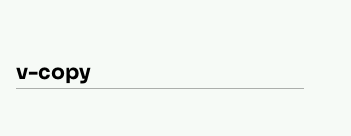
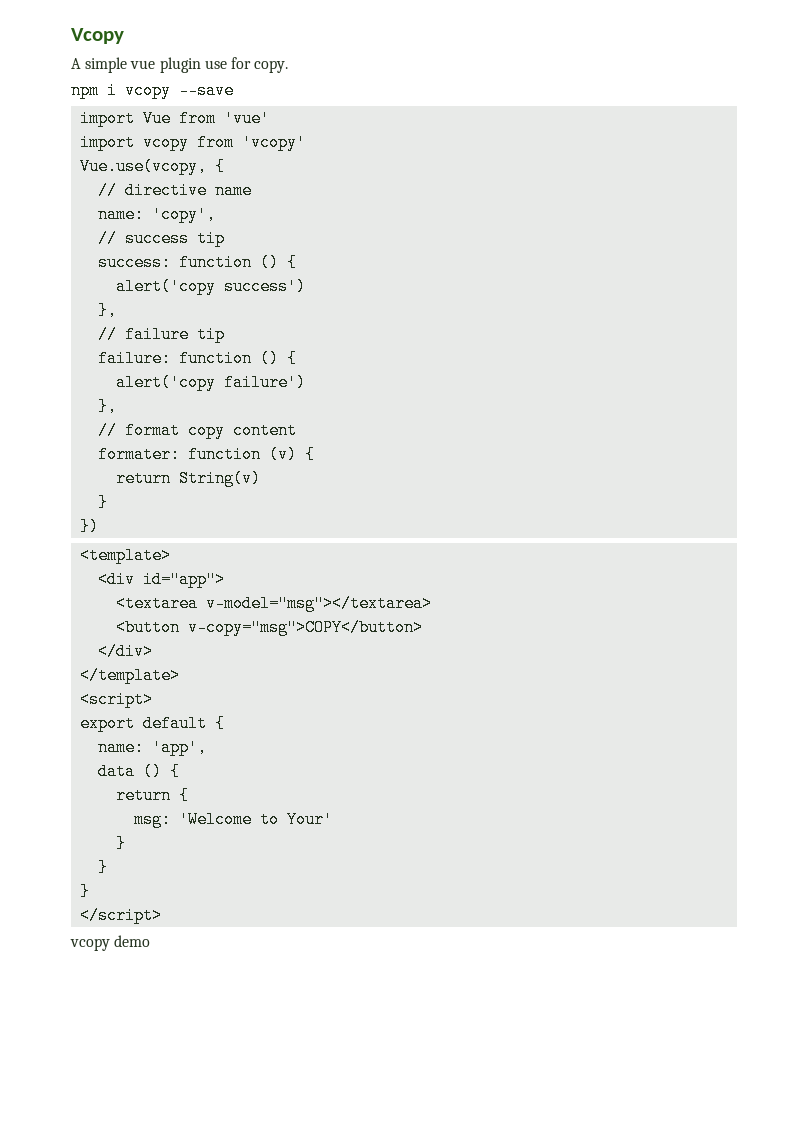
[16,67,91,84] v-copy -> [71,28,124,44] [71,57,289,73] [71,82,234,99] [80,110,271,127] [80,134,307,151] [80,158,226,175] [98,182,253,199] [98,206,217,223] [98,230,226,247] [98,254,298,271] [116,278,307,295] [98,302,118,319] [98,326,226,343] [98,350,298,367] [116,374,307,391] [98,398,118,415] [98,422,298,439] [98,446,316,463] [116,470,262,487] [98,494,109,511] [80,518,100,535] [80,547,172,564] [98,571,226,588] [116,595,433,612] [116,619,424,636] [98,643,154,660] [80,667,181,684] [80,691,154,708] [80,715,226,732] [98,739,208,756] [98,763,181,780] [116,787,190,804] [134,811,334,828] [116,835,127,852] [98,859,109,876] [80,883,91,900] [80,907,163,924] [70,935,151,951] Vcopy // A simple vue plugin use for copy. // npm i vcopy --save // import Vue from 'vue' // import vcopy from 'vcopy' // Vue.use(vcopy, { // // directive name // name: 'copy', // // success tip // success: function () { // alert('copy success') // }, // // failure tip // failure: function () { // alert('copy failure') // }, // // format copy content // formater: function (v) { // return String(v) // } // }) // <template> // <div id="app"> // <textarea v-model="msg"></textarea> // <button v-copy="msg">COPY</button> // </div> // </template> // <script> // export default { // name: 'app', // data () { // return { // msg: 'Welcome to Your' // } // } // } // </script> // vcopy demo

